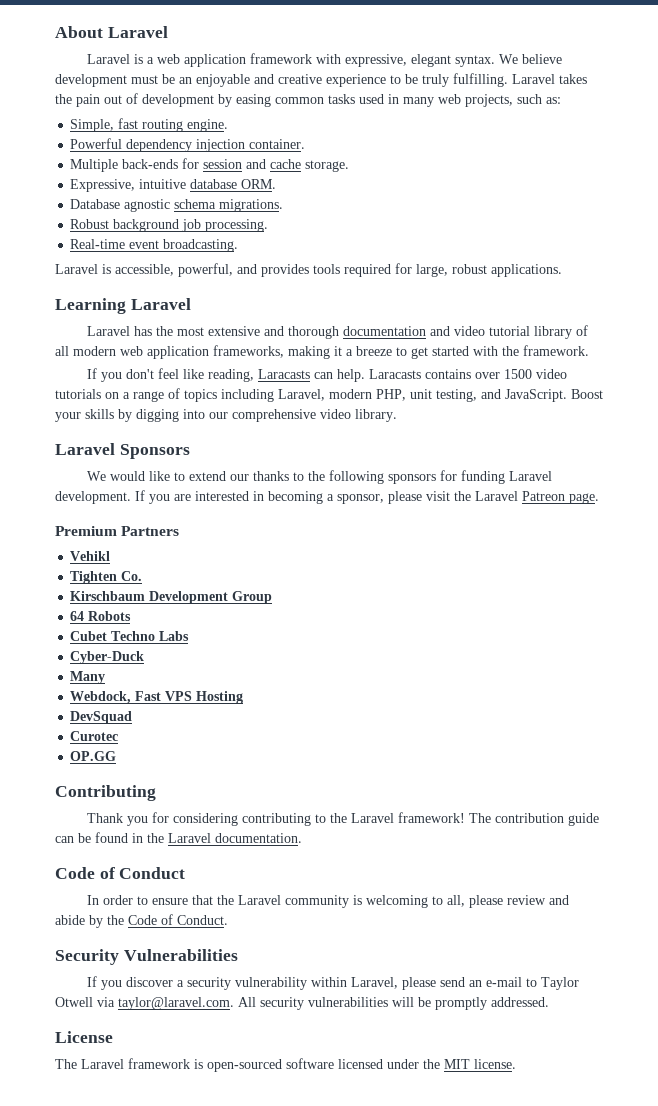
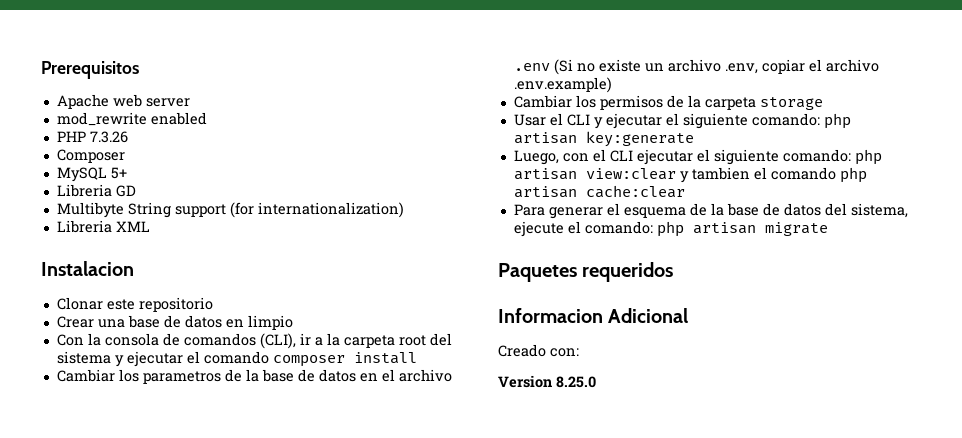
[55,26,168,38] [87,53,563,67] [55,73,587,87] [55,93,561,107] [70,118,229,132] [70,138,306,152] [70,158,350,172] [70,179,277,192] [70,199,284,212] [70,219,269,232] [70,239,239,252] [55,263,562,277] [55,298,191,314] [87,325,589,339] [55,345,589,359] [87,368,568,382] [55,388,603,402] [55,409,397,422] [55,443,190,459] [87,470,553,484] [55,490,599,504] [55,526,180,536] [70,551,111,561] [70,571,143,584] [70,591,273,604] [70,611,132,621] [70,631,190,641] [70,651,145,664] [70,671,106,684] [70,691,244,704] [70,711,133,724] [70,731,119,741] [70,751,117,761] [55,785,156,801] [87,812,600,826] [55,832,302,843] [55,867,186,879] [87,895,570,908] [55,914,228,928] [55,949,238,965] [87,976,580,990] [55,997,549,1010] [55,1031,113,1043] [55,1058,516,1072] About Laravel // Laravel is a web application framework with expressive, elegant syntax. We believe development must be an enjoyable and creative experience to be truly fulfilling. Laravel takes the pain out of development by easing common tasks used in many web projects, such as: // Simple, fast routing engine. // Powerful dependency injection container. // Multiple back-ends for session and cache storage. // Expressive, intuitive database ORM. // Database agnostic schema migrations. // Robust background job processing. // Real-time event broadcasting. // Laravel is accessible, powerful, and provides tools required for large, robust applications. // Learning Laravel // Laravel has the most extensive and thorough documentation and video tutorial library of all modern web application frameworks, making it a breeze to get started with the framework. // If you don't feel like reading, Laracasts can help. Laracasts contains over 1500 video tutorials on a range of topics including Laravel, modern PHP, unit testing, and JavaScript. Boost your skills by digging into our comprehensive video library. // Laravel Sponsors // We would like to extend our thanks to the following sponsors for funding Laravel development. If you are interested in becoming a sponsor, please visit the Laravel Patreon page. // Premium Partners // Vehikl // Tighten Co. // Kirschbaum Development Group // 64 Robots // Cubet Techno Labs // Cyber-Duck // Many // Webdock, Fast VPS Hosting // DevSquad // Curotec // OP.GG // Contributing // Thank you for considering contributing to the Laravel framework! The contribution guide can be found in the Laravel documentation. // Code of Conduct // In order to ensure that the Laravel community is welcoming to all, please review and abide by the Code of Conduct. // Security Vulnerabilities // If you discover a security vulnerability within Laravel, please send an e-mail to Taylor Otwell via taylor@laravel.com. All security vulnerabilities will be promptly addressed. // License // The Laravel framework is open-sourced software licensed under the MIT license. -> [41,61,139,79] [56,94,190,109] [56,112,207,126] [56,131,128,143] [56,149,125,163] [56,167,127,182] [56,184,136,197] [56,202,404,218] [56,220,150,233] [41,261,134,276] [56,297,213,312] [56,315,293,330] [56,333,452,349] [56,351,417,367] [56,369,452,384] [513,59,879,75] [513,77,612,93] [513,95,823,110] [513,113,851,129] [513,131,694,147] [513,149,882,165] [513,167,867,183] [513,185,685,198] [513,203,908,219] [513,221,828,237] [498,262,674,282] [498,308,689,323] [498,344,579,357] [498,375,596,388] Prerequisitos // Apache web server // mod_rewrite enabled // PHP 7.3.26 // Composer // MySQL 5+ // Libreria GD // Multibyte String support (for internationalization) // Libreria XML // Instalacion // Clonar este repositorio // Crear una base de datos en limpio // Con la consola de comandos (CLI), ir a la carpeta root del sistema y ejecutar el comando composer install // Cambiar los parametros de la base de datos en el archivo .env (Si no existe un archivo .env, copiar el archivo .env.example) // Cambiar los permisos de la carpeta storage // Usar el CLI y ejecutar el siguiente comando: php artisan key:generate // Luego, con el CLI ejecutar el siguiente comando: php artisan view:clear y tambien el comando php artisan cache:clear // Para generar el esquema de la base de datos del sistema, ejecute el comando: php artisan migrate // Paquetes requeridos // Informacion Adicional // Creado con: // Version 8.25.0

